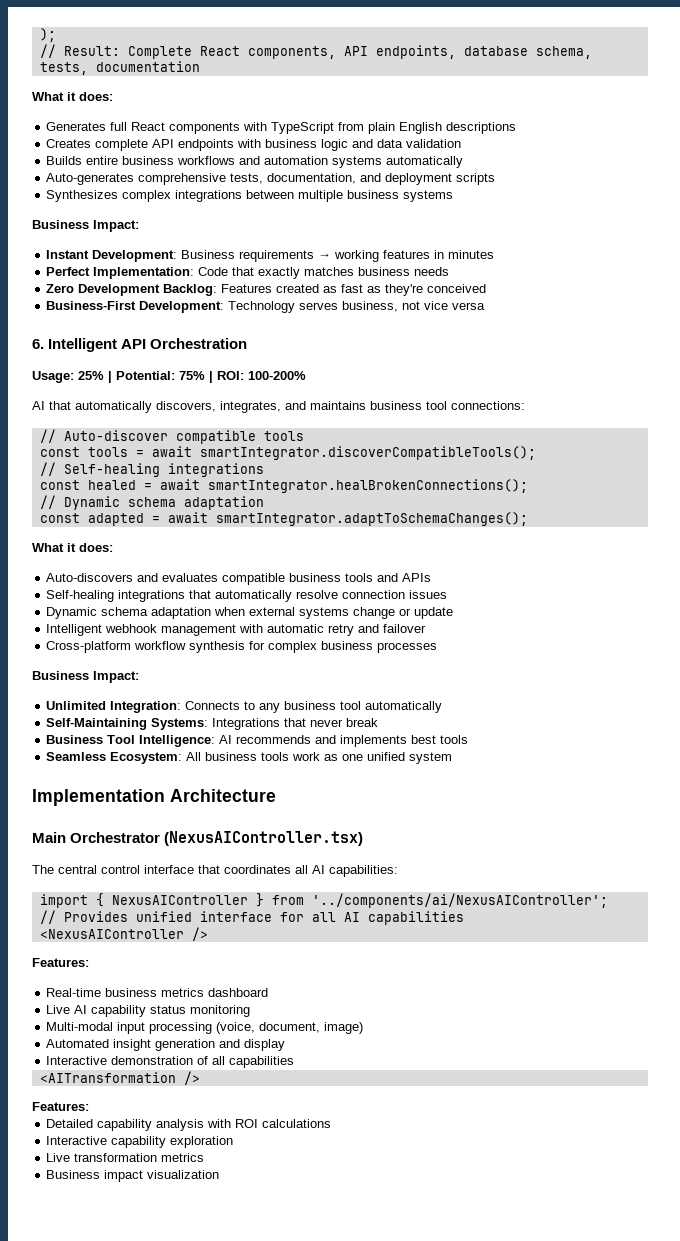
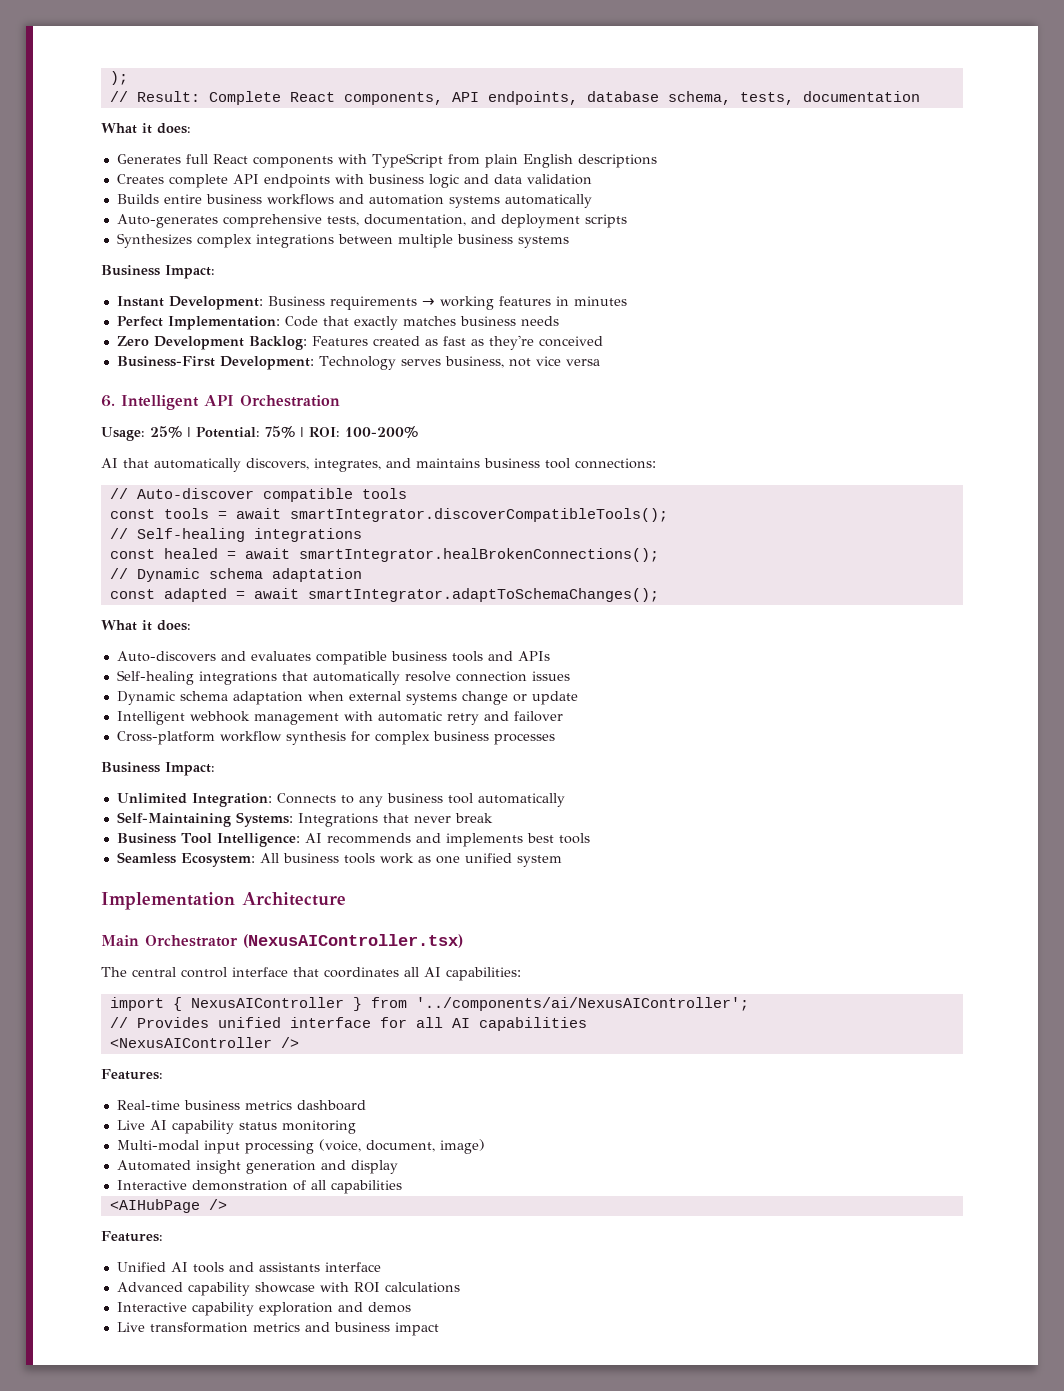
[39,1071,200,1085] [32,1102,89,1111] [46,1119,205,1131] <AITransformation /> // Features: // Detailed capability analysis -> [109,1199,227,1213] [101,1231,163,1242] [116,1262,381,1273] [116,1282,315,1296] <AIHubPage /> // Features: // Unified AI tools and assistants interface // Advanced capability showcase
(234, 1142) none -> [337,1302,411,1313] and demos
[46,1170,220,1182] // Business impact visualization -> [304,1322,439,1336] and business impact

